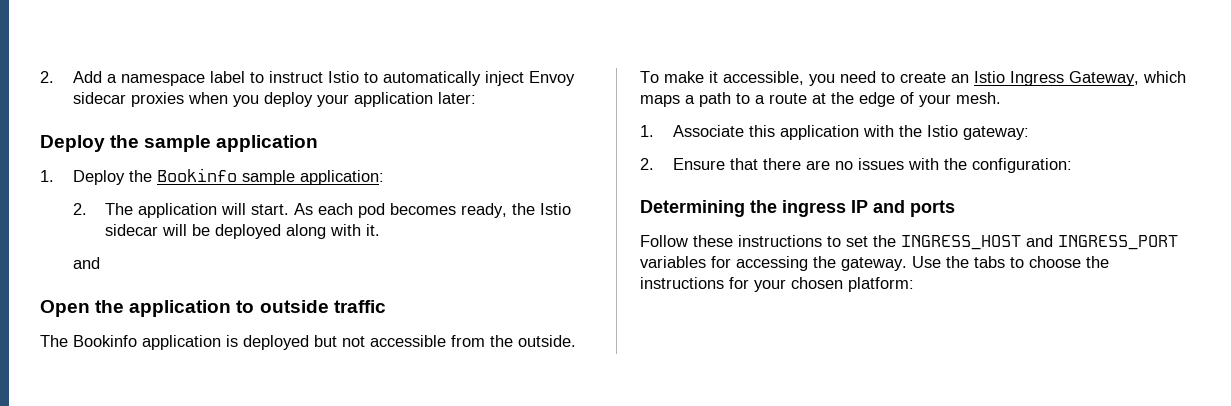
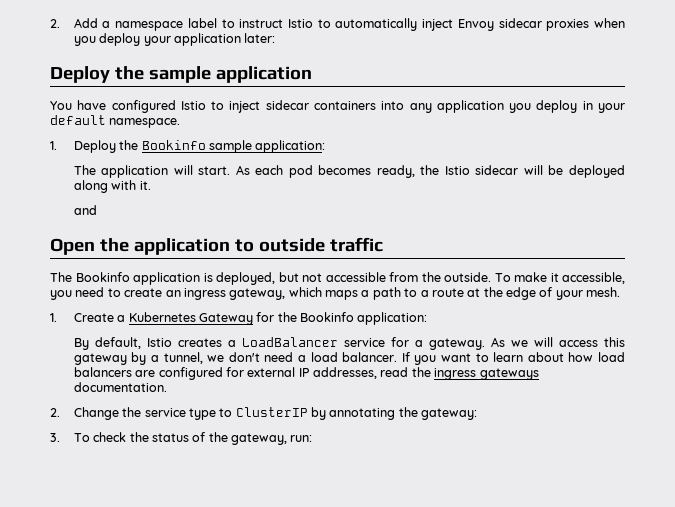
(319, 143) none -> [50,100,625,113] [50,115,181,128] // You have configured Istio to inject sidecar containers into any application you deploy in your default namespace.
[72,203,87,215] 2. -> (326, 146) none
[243,335,309,350] deployed -> [216,272,275,285] deployed,
[974,71,1139,86] Istio Ingress Gateway, -> [183,288,286,300] ingress gateway,
[672,125,1029,140] [640,158,1072,173] [640,200,955,217] [640,235,1178,250] [640,256,1109,271] [640,277,914,292] Associate this application with the Istio gateway: // 2. Ensure that there are no issues with the configuration: // Determining the ingress IP and ports // Follow these instructions to set the INGRESS_HOST and INGRESS_PORT variables for accessing the gateway. Use the tabs to choose the instructions for your chosen platform: -> [73,312,428,325] [73,337,625,350] [73,352,625,365] [73,367,539,380] [73,382,167,392] [50,407,478,420] [50,432,313,445] Create a Kubernetes Gateway for the Bookinfo application: // By default, Istio creates a LoadBalancer service for a gateway. As we will access this gateway by a tunnel, we don't need a load balancer. If you want to learn about how load balancers are configured for external IP addresses, read the ingress gateways documentation. // 2. Change the service type to ClusterIP by annotating the gateway: // 3. To check the status of the gateway, run:

